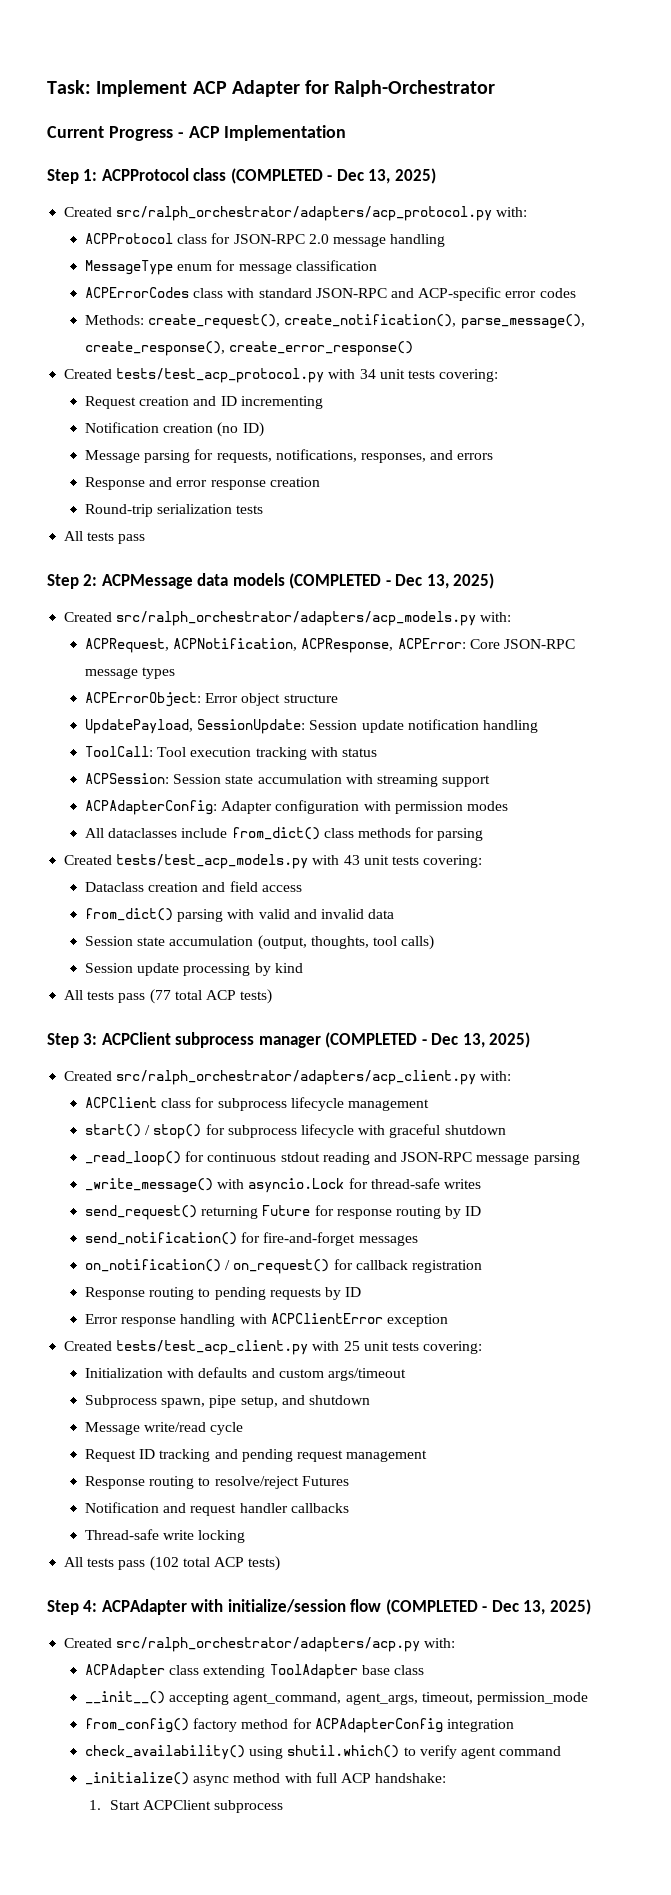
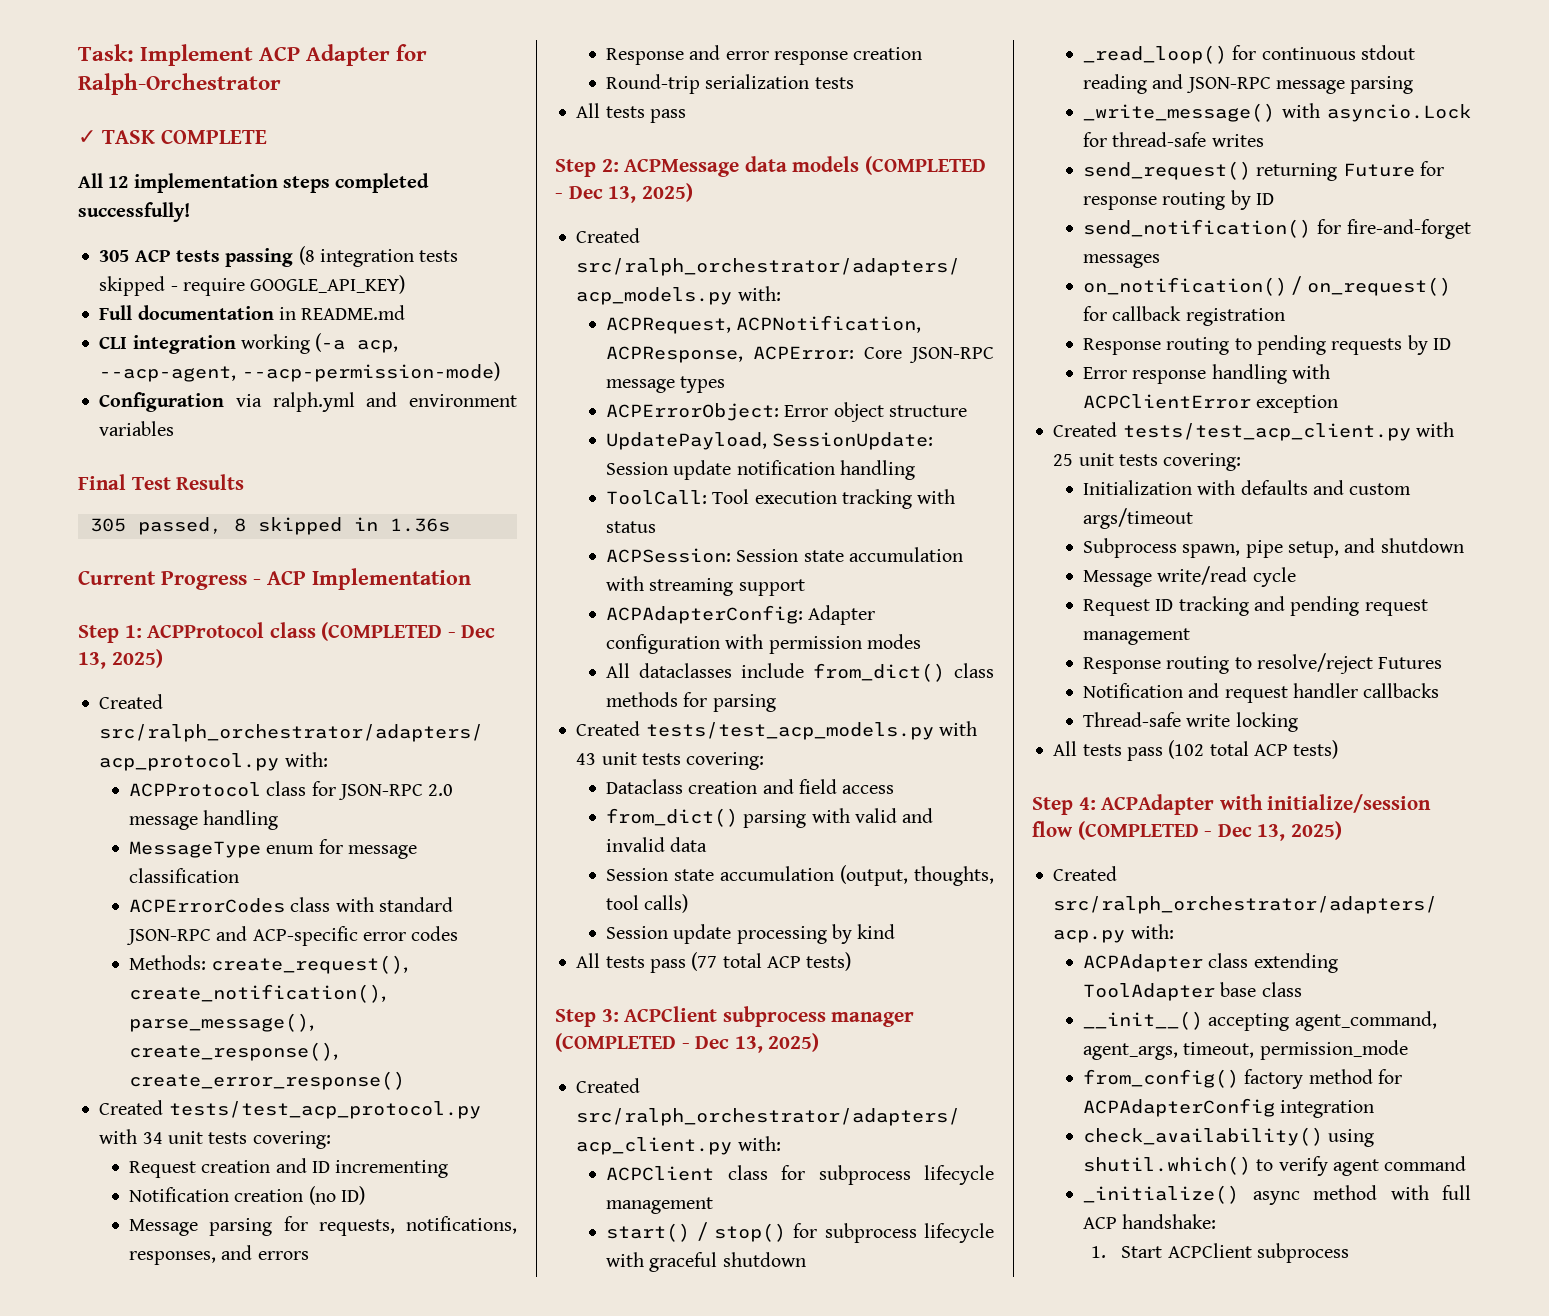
(496, 88) none -> [78,129,267,144] [78,173,430,193] [78,202,190,222] [99,246,459,267] [99,275,406,296] [99,305,406,320] [99,333,399,354] [99,362,500,382] [99,392,517,412] [99,421,175,436] [78,474,245,490] [89,517,450,535] // ✓ TASK COMPLETE // All 12 implementation steps completed successfully! // 305 ACP tests passing (8 integration tests skipped - require GOOGLE_API_KEY) // Full documentation in README.md // CLI integration working (-a acp, --acp-agent, --acp-permission-mode) // Configuration via ralph.yml and environment variables // Final Test Results // 305 passed, 8 skipped in 1.36s

